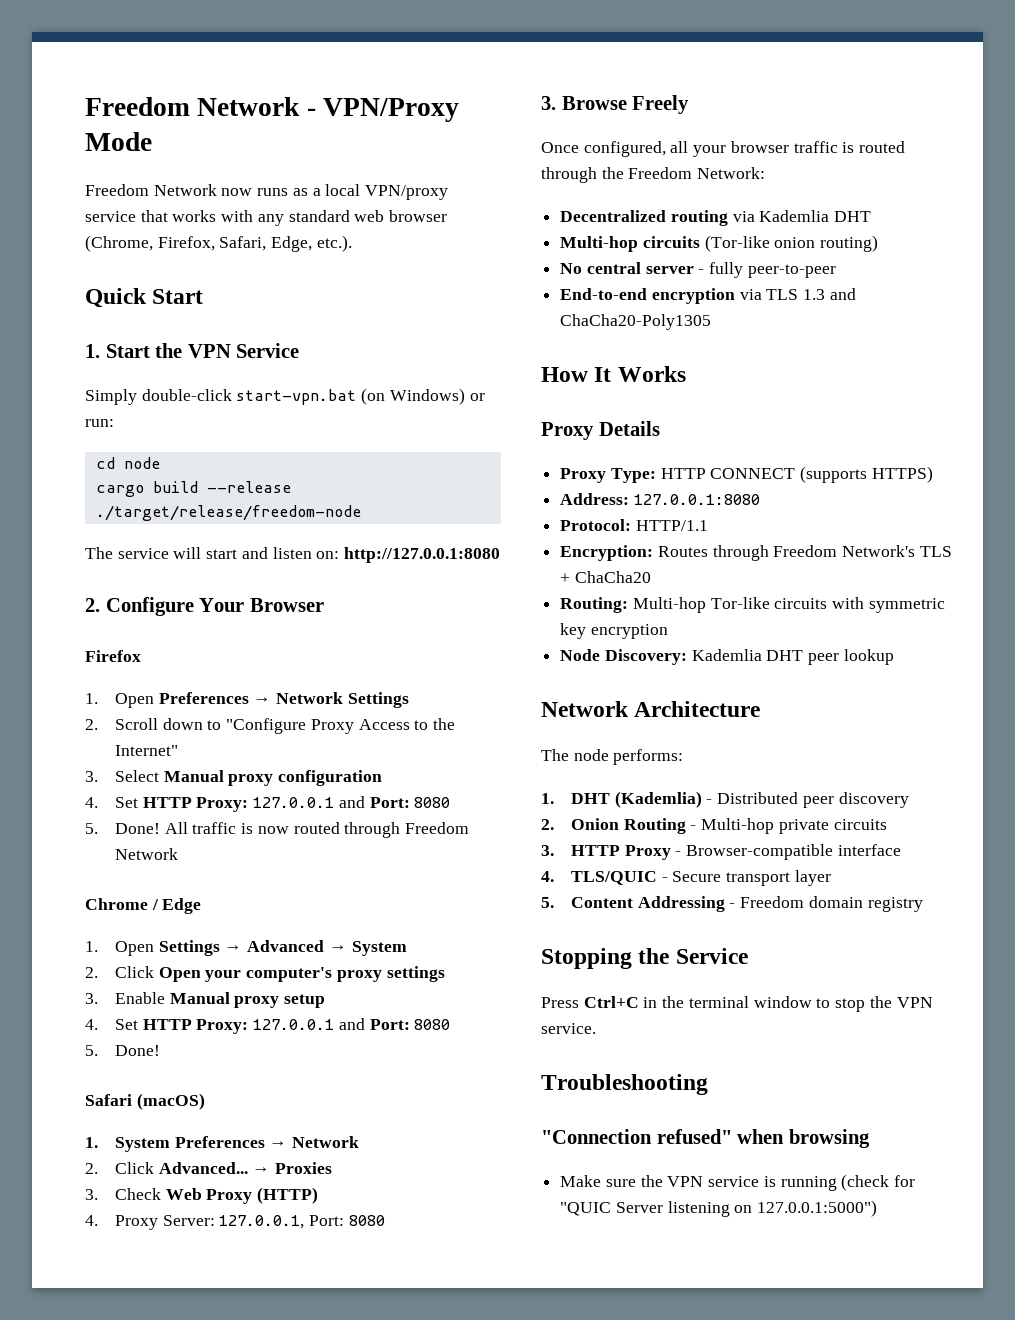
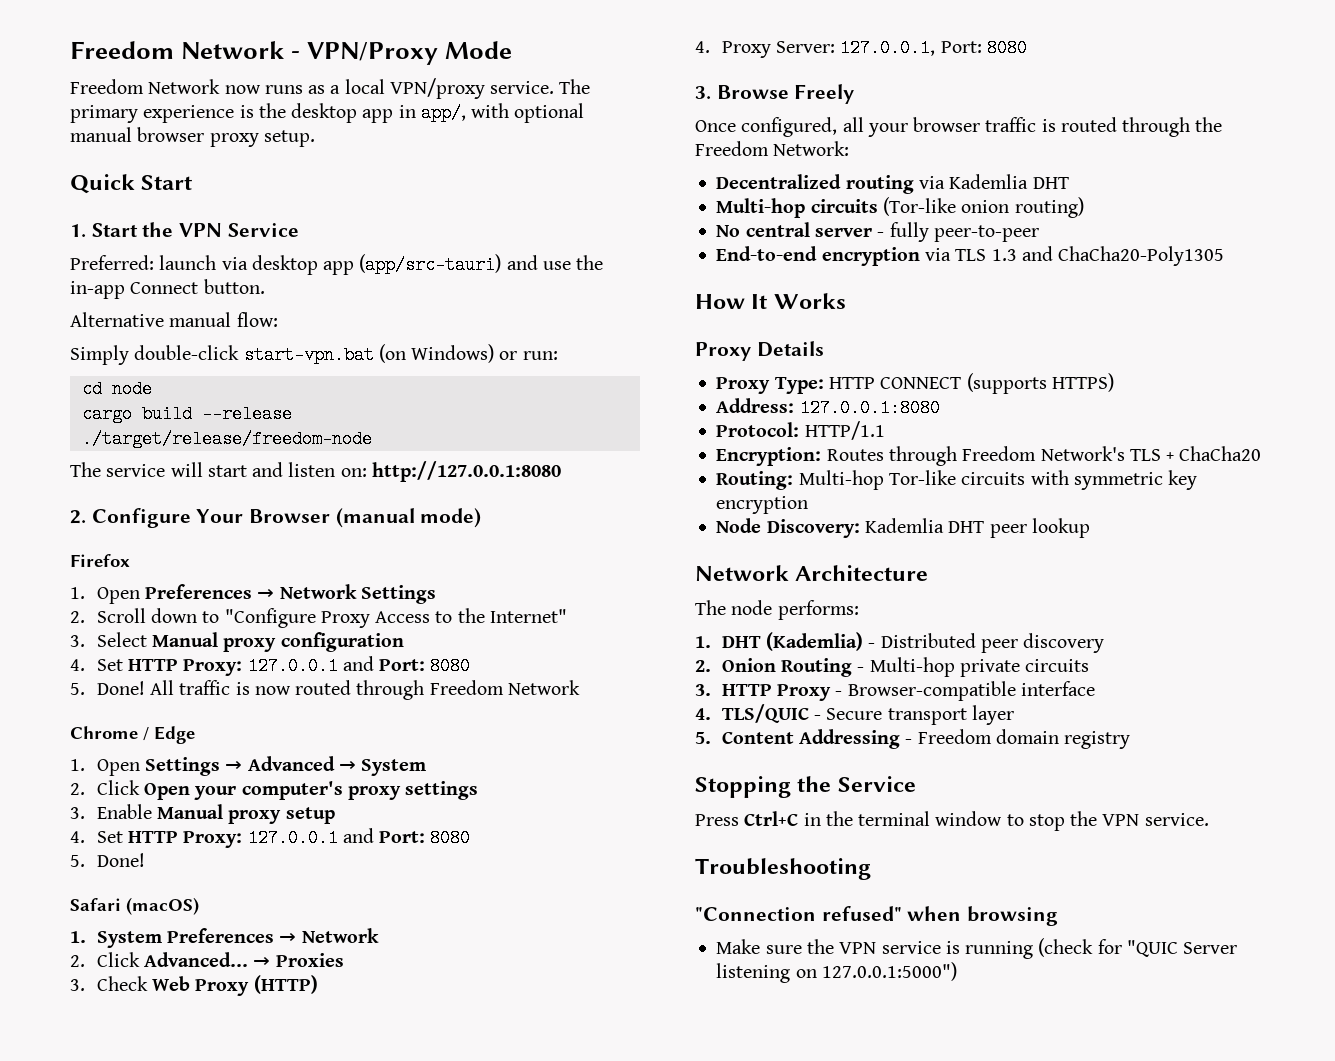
[85,210,448,226] [85,235,352,252] service that works with any standard web browser (Chrome, Firefox, Safari, Edge, etc.). -> [490,79,591,94] [70,103,585,123] [70,127,315,147] service. The primary experience is the desktop app in app/, with optional manual browser proxy setup.
(300, 350) none -> [70,254,604,275] [70,279,265,299] [70,312,278,327] // Preferred: launch via desktop app (app/src-tauri) and use the in-app Connect button. // Alternative manual flow:
(324, 605) none -> [335,508,482,528] (manual mode)

